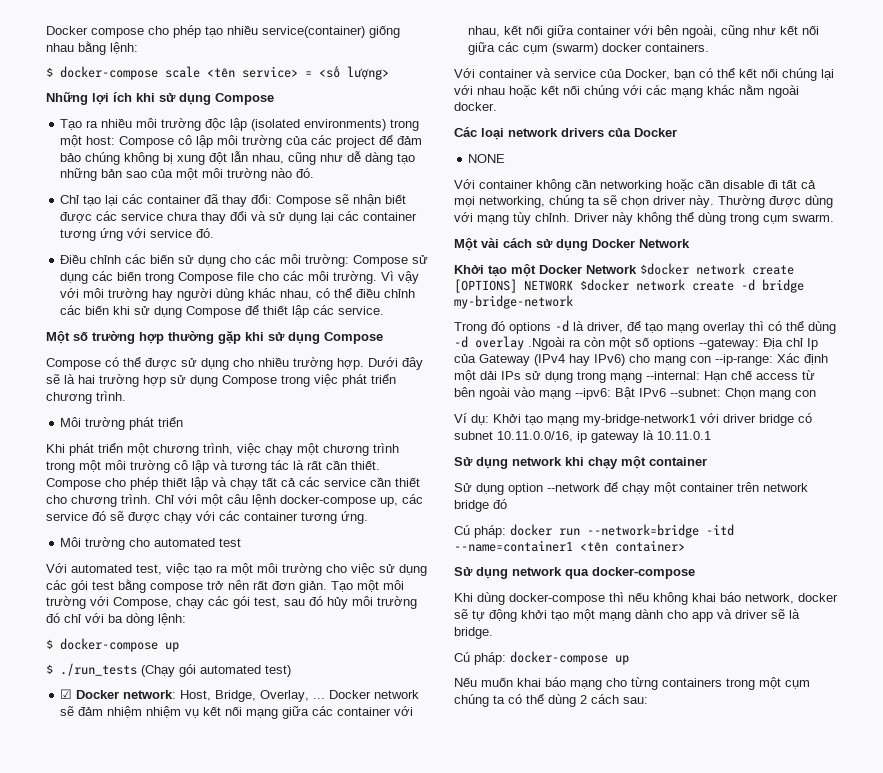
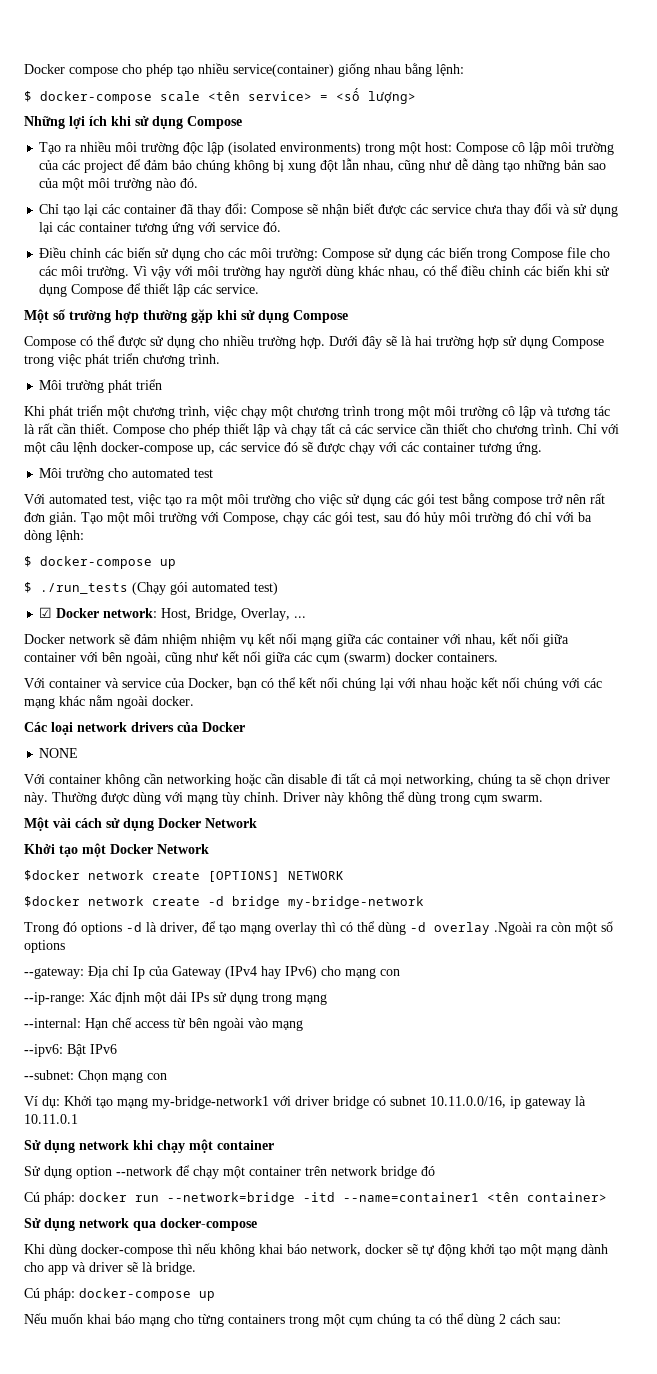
(326, 698) none -> (307, 617) //
(637, 269) none -> (209, 849) //
(573, 285) none -> (344, 875) //
(695, 344) none -> (65, 946) //
(711, 359) none -> (400, 972) //
(642, 378) none -> (327, 999) //
(571, 395) none -> (303, 1025) //
(666, 392) none -> (117, 1049) //

